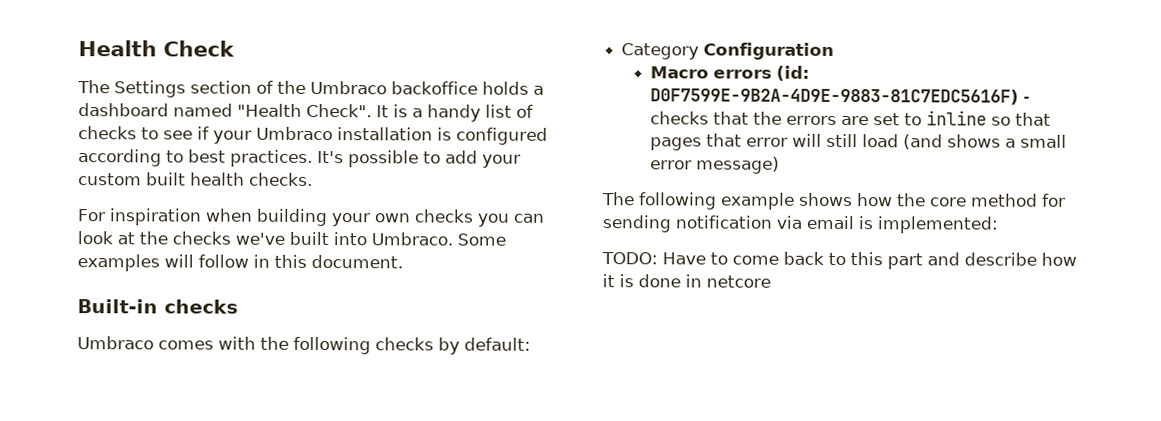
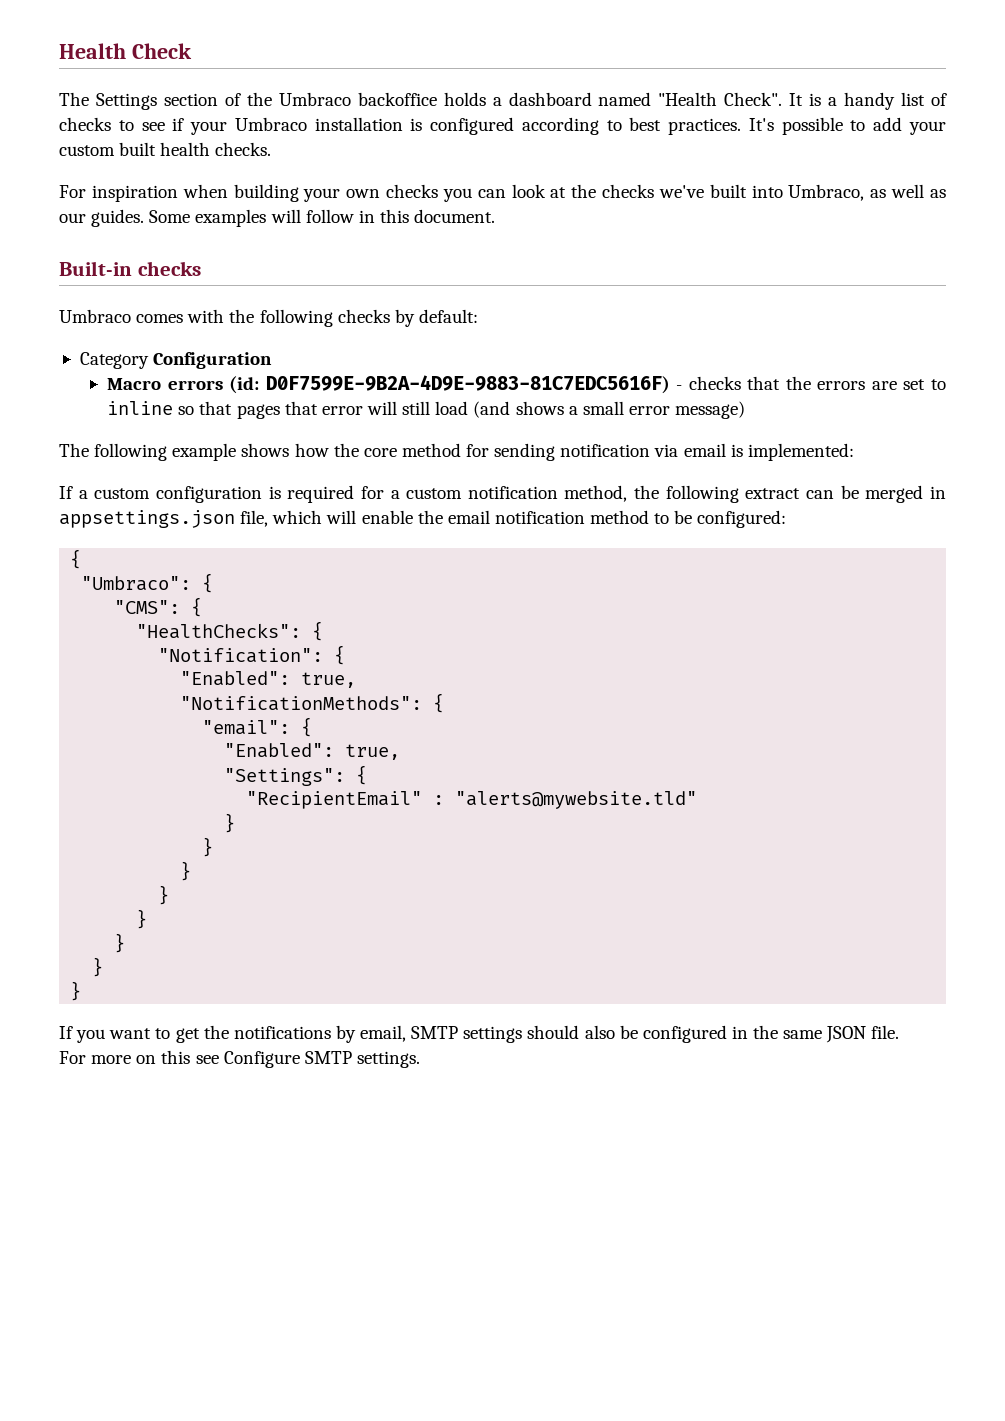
[371,232,453,246] Umbraco. -> [788,184,947,201] [59,209,145,227] Umbraco, as well as our guides.
[601,251,1077,270] [602,274,771,288] TODO: Have to come back to this part and describe how it is done in netcore -> [59,485,946,503] [59,510,787,528] [70,549,82,569] [81,573,214,593] [114,597,203,617] [136,621,324,641] [158,645,346,665] [180,671,357,688] [180,693,445,713] [202,717,313,737] [224,743,401,760] [224,765,368,786] [246,791,698,809] [224,813,236,833] [202,837,214,857] [180,861,192,881] [158,885,170,905] [136,909,148,929] [114,933,126,953] [92,957,104,977] [70,981,82,1001] [59,1025,900,1043] [59,1050,420,1068] If a custom configuration is required for a custom notification method, the following extract can be merged in appsettings.json file, which will enable the email notification method to be configured: // { // "Umbraco": { // "CMS": { // "HealthChecks": { // "Notification": { // "Enabled": true, // "NotificationMethods": { // "email": { // "Enabled": true, // "Settings": { // "RecipientEmail" : "alerts@mywebsite.tld" // } // } // } // } // } // } // } // } // If you want to get the notifications by email, SMTP settings should also be configured in the same JSON file. // For more on this see Configure SMTP settings.

